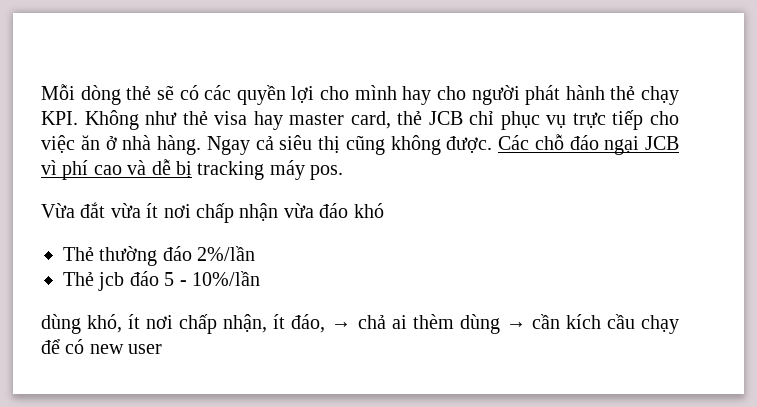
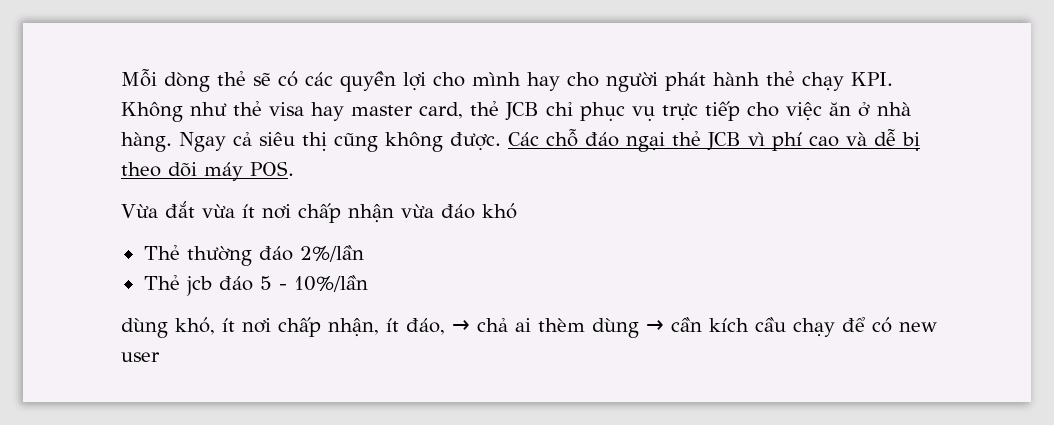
(640, 145) none -> [672,131,701,146] thẻ
[197,160,344,180] tracking máy pos. -> [121,161,294,181] theo dõi máy POS.

